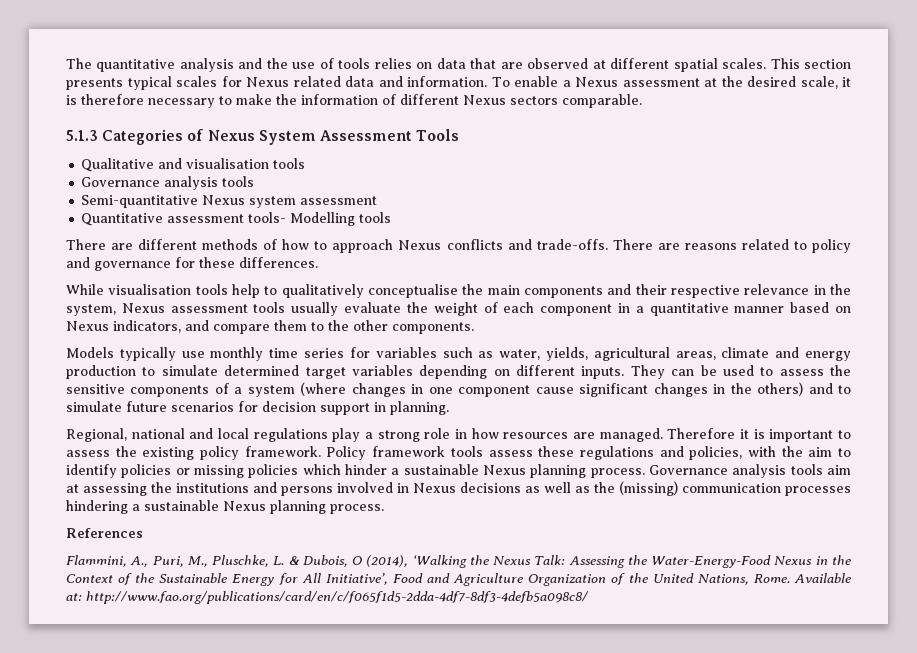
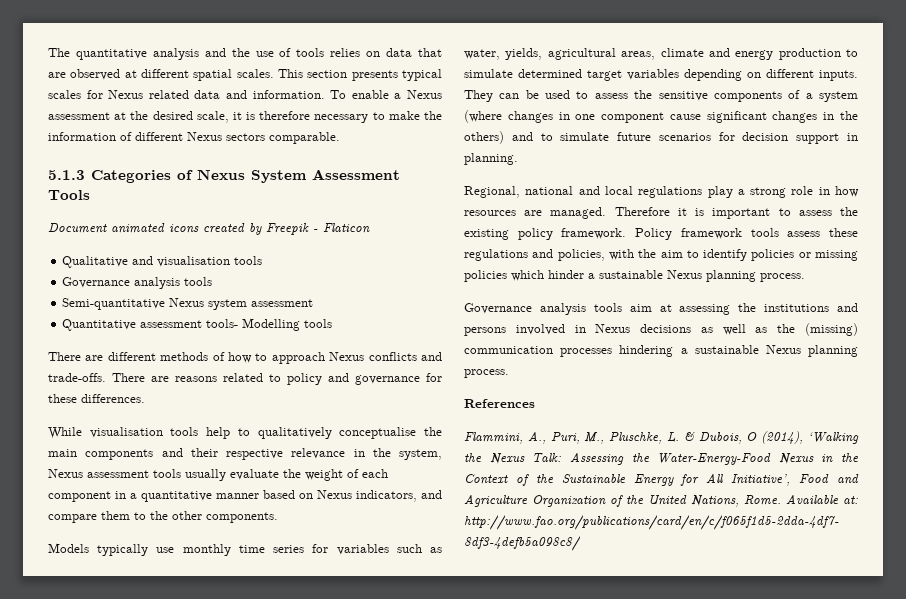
(460, 135) none -> [48,223,370,235] // Document animated icons created by Freepik - Flaticon
(645, 473) none -> (805, 277) //

